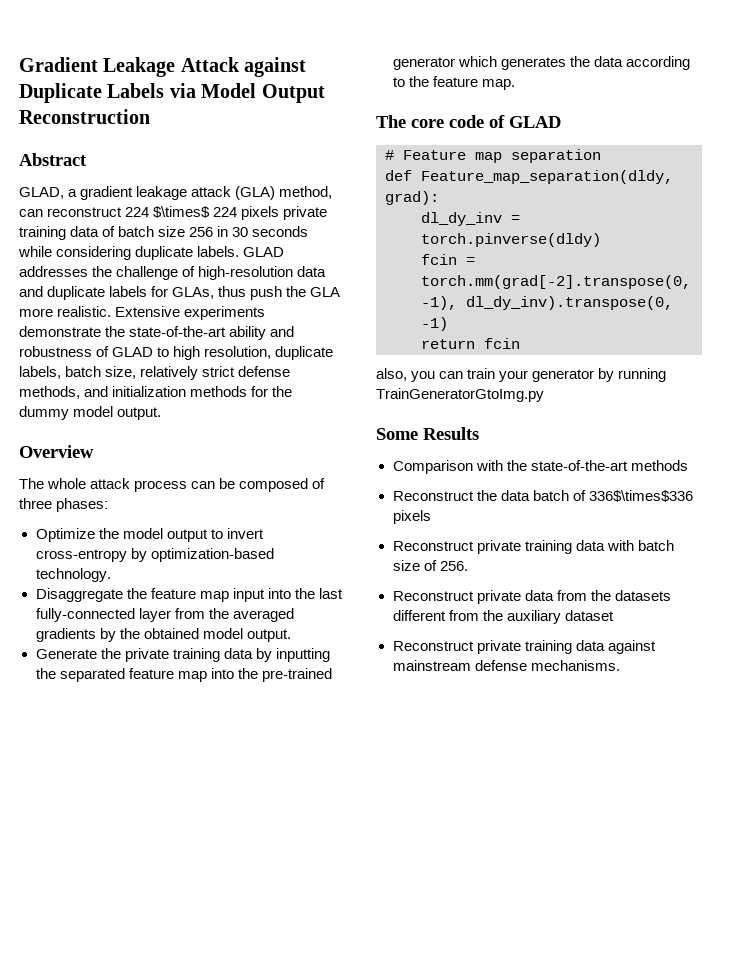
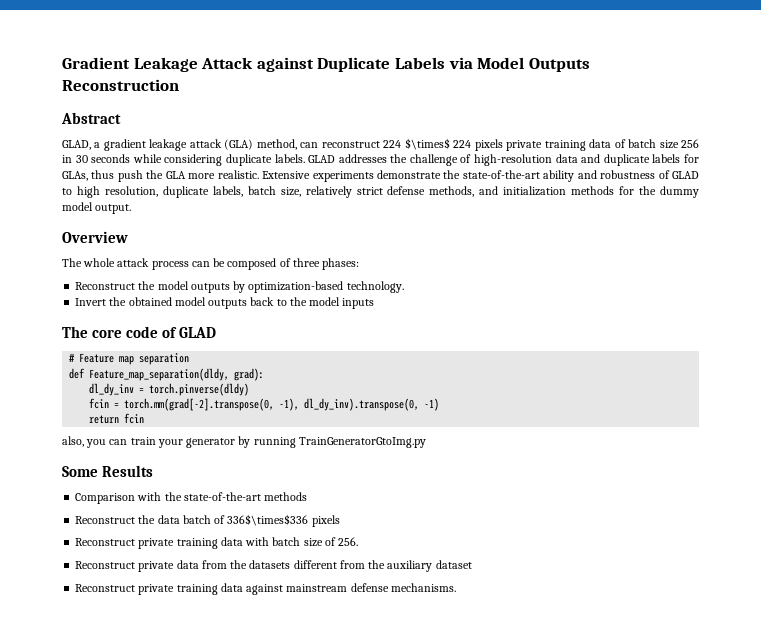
[261,84,325,103] Output -> [528,58,590,72] Outputs
[35,528,264,542] [35,549,127,562] Optimize the model output to invert cross-entropy -> [75,281,230,293] Reconstruct the model outputs
[35,588,343,602] [35,608,294,622] [35,628,291,642] [35,648,330,662] [35,668,332,682] [392,56,690,70] [392,76,515,90] Disaggregate the feature map input into the last fully-connected layer from the averaged gradients by the obtained model output. // Generate the private training data by inputting the separated feature map into the pre-trained generator which generates the data according to the feature map. -> [75,297,375,309] Invert the obtained model outputs back to the model inputs

